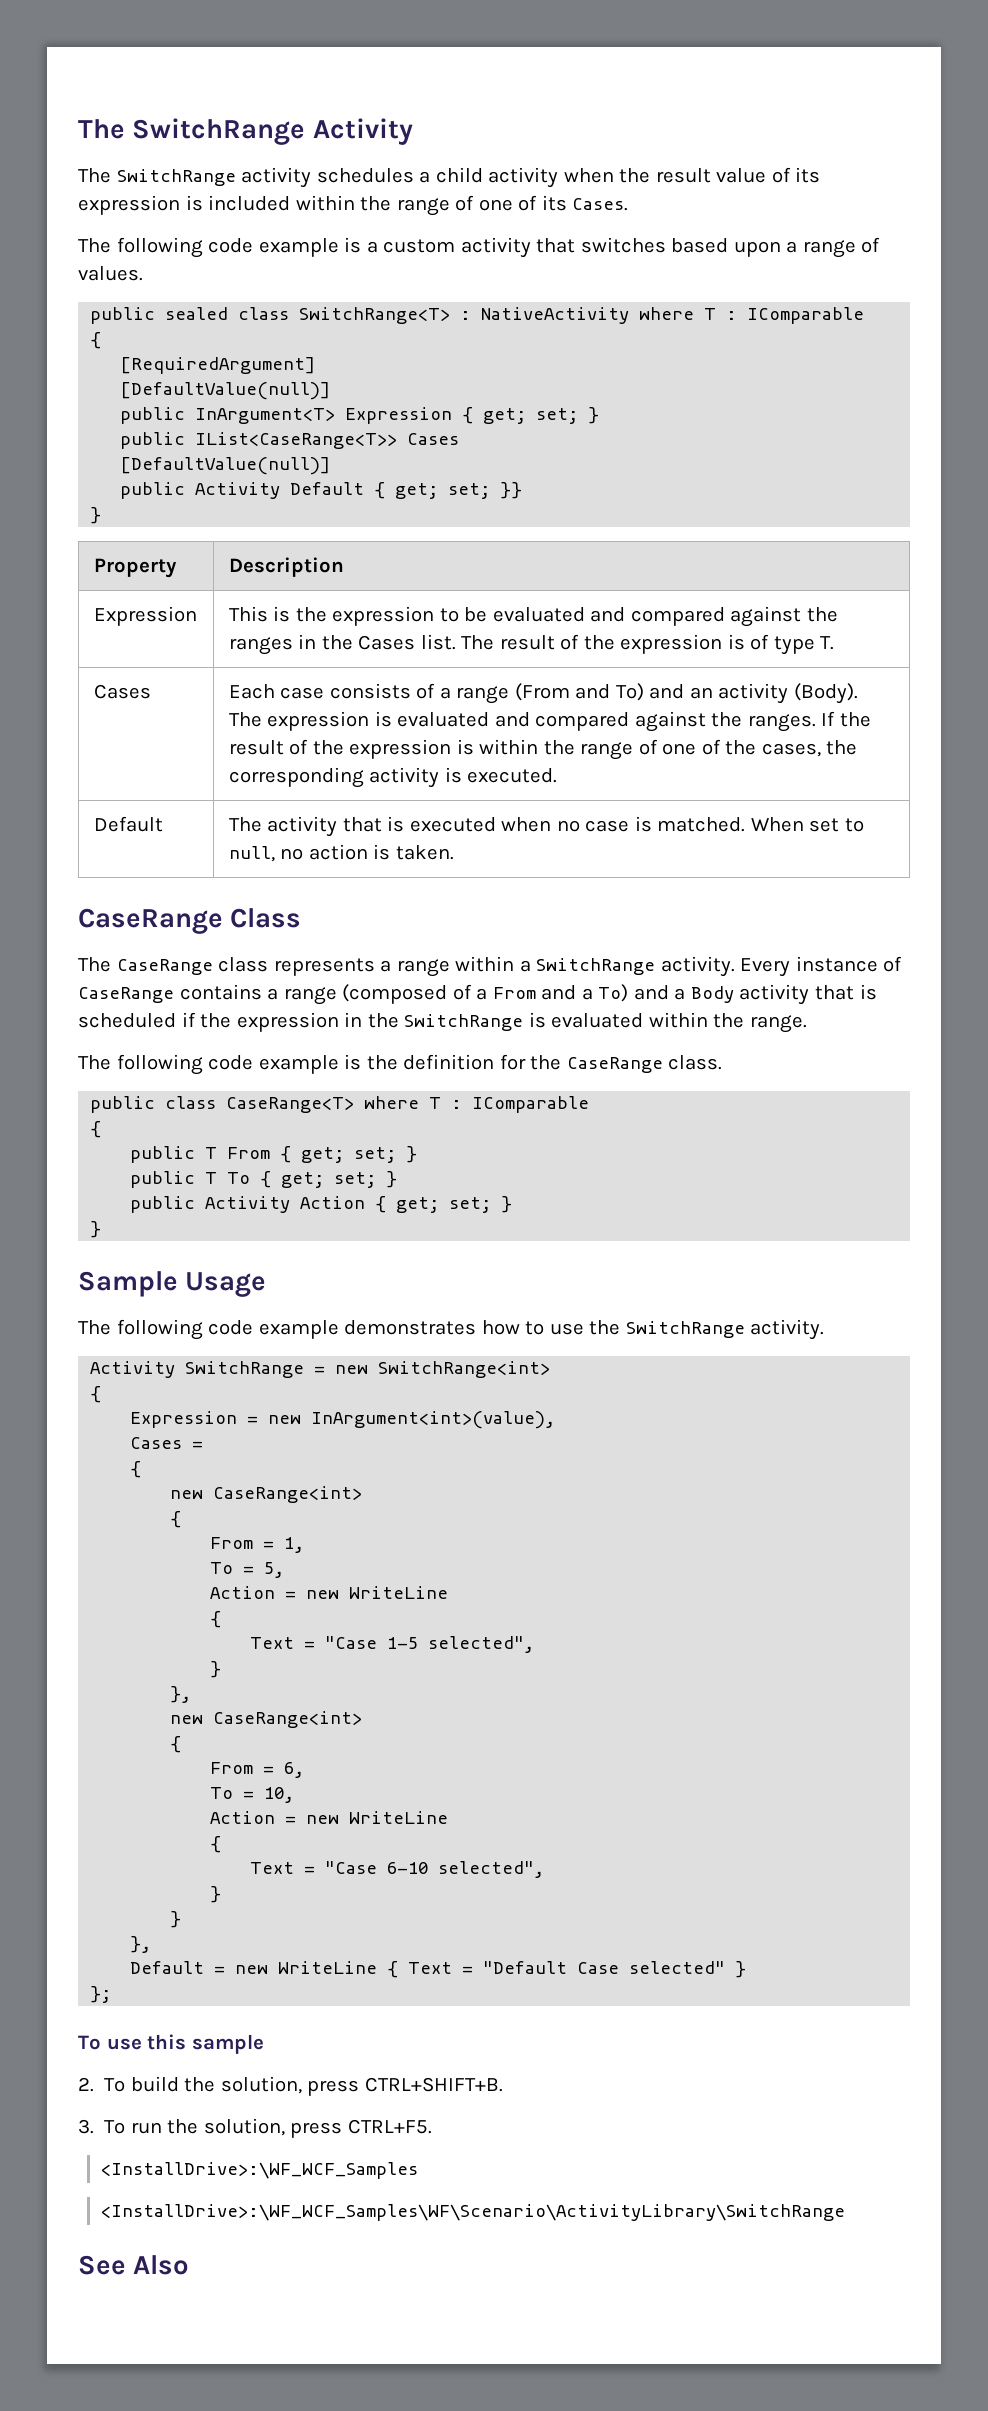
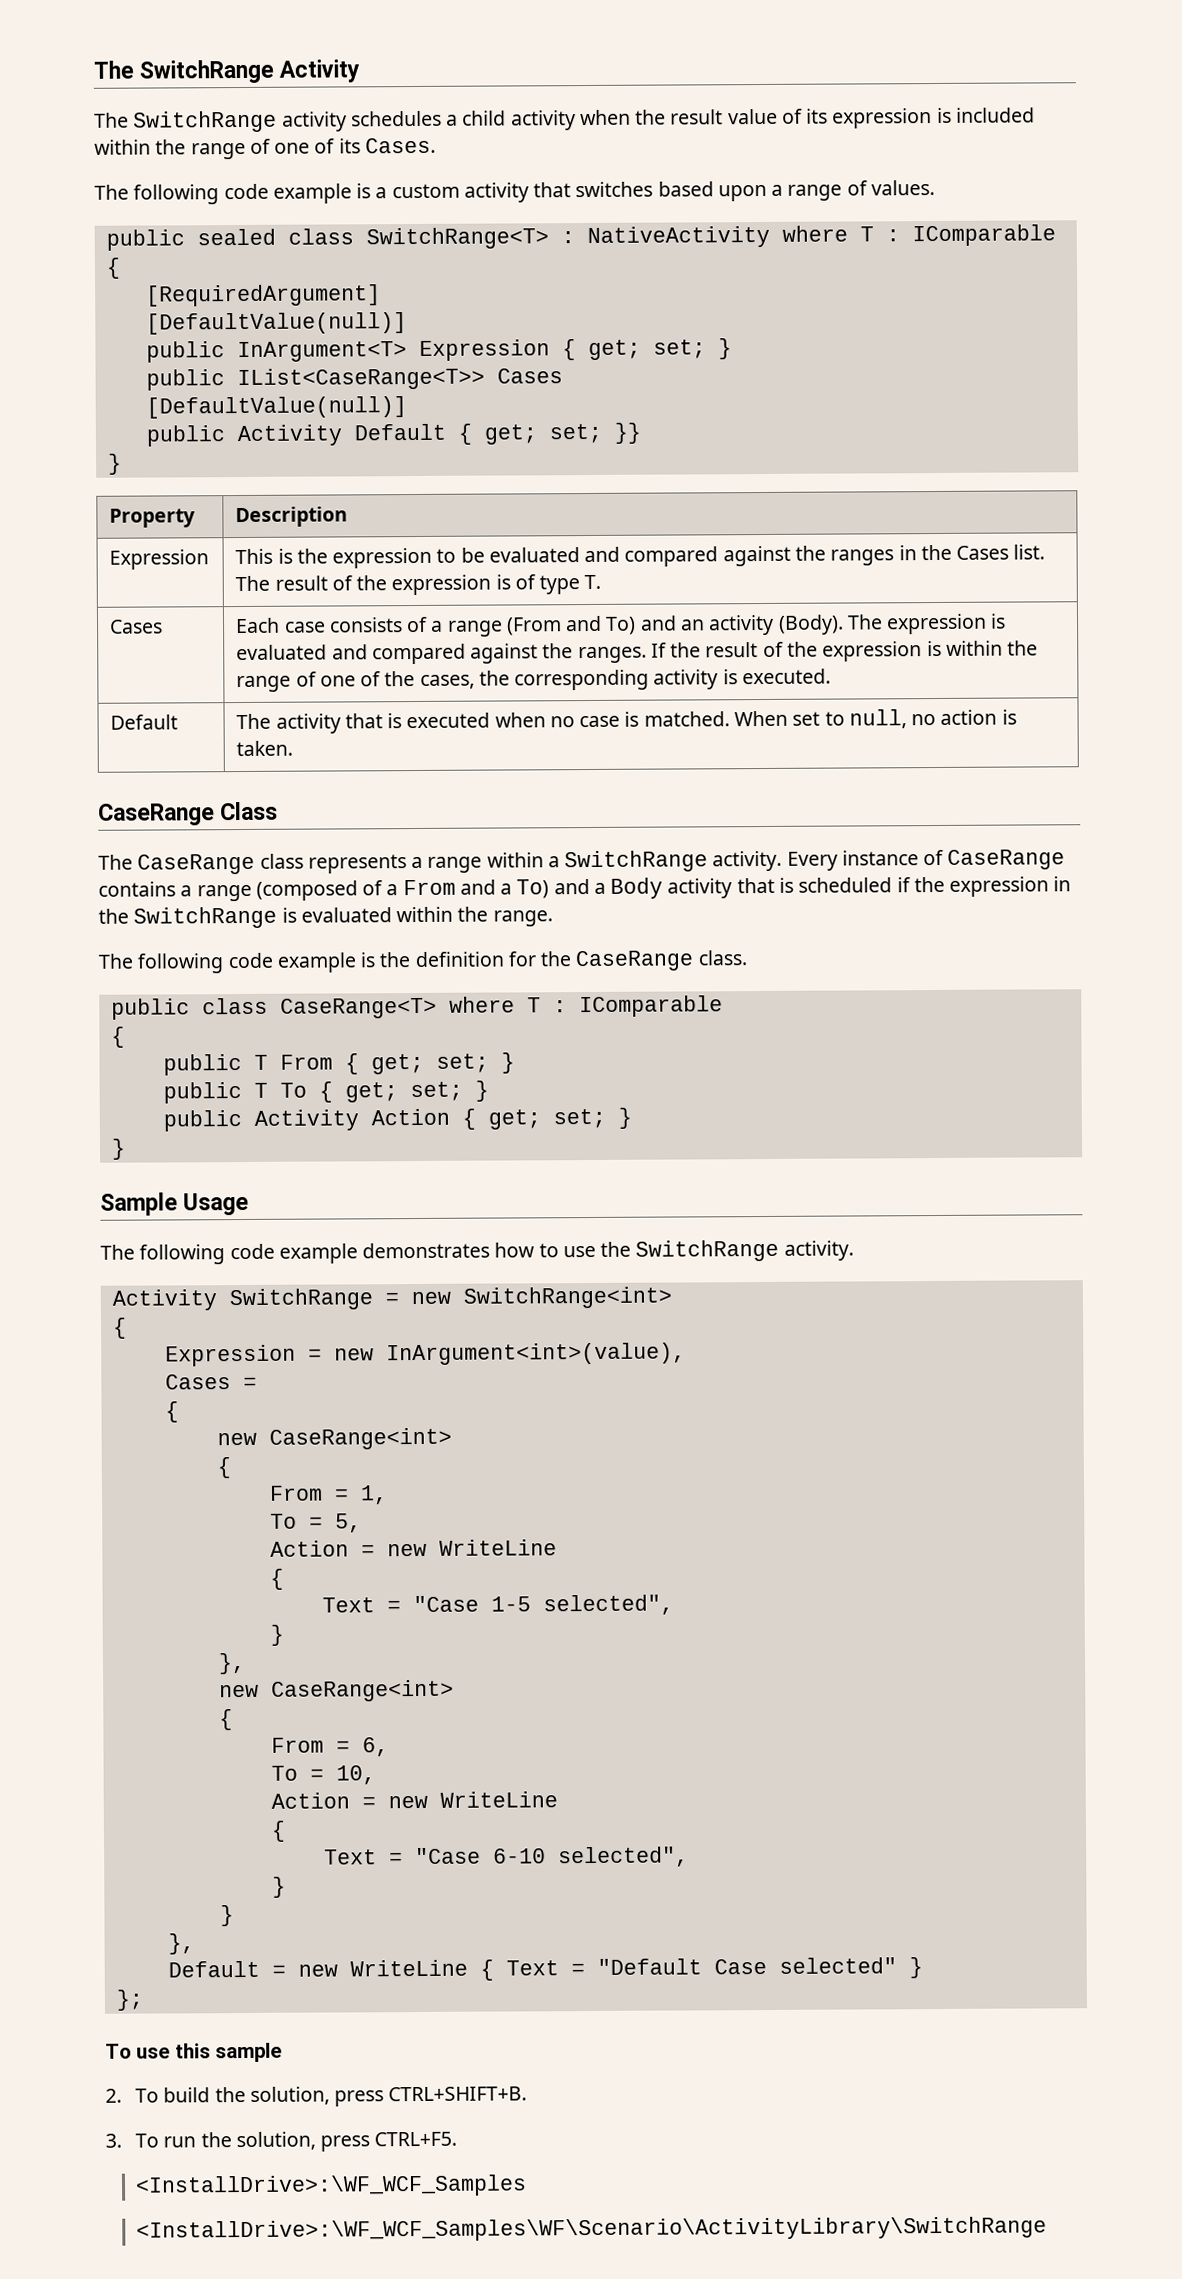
[78,2255,190,2275] // See Also -> (1047, 2229) none

